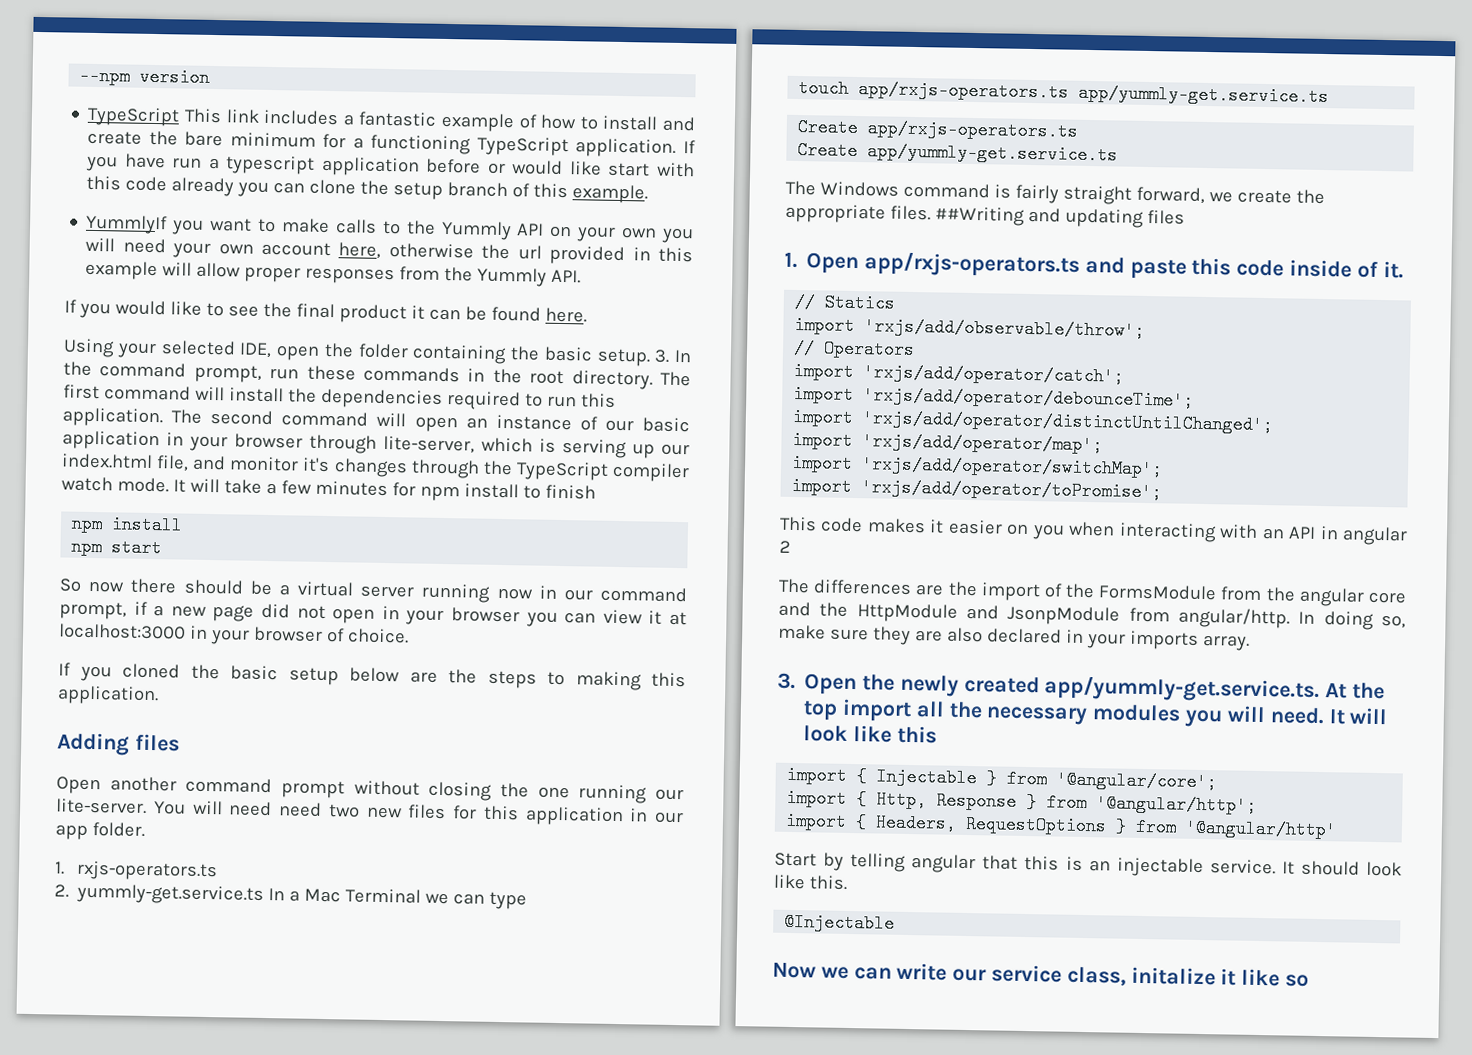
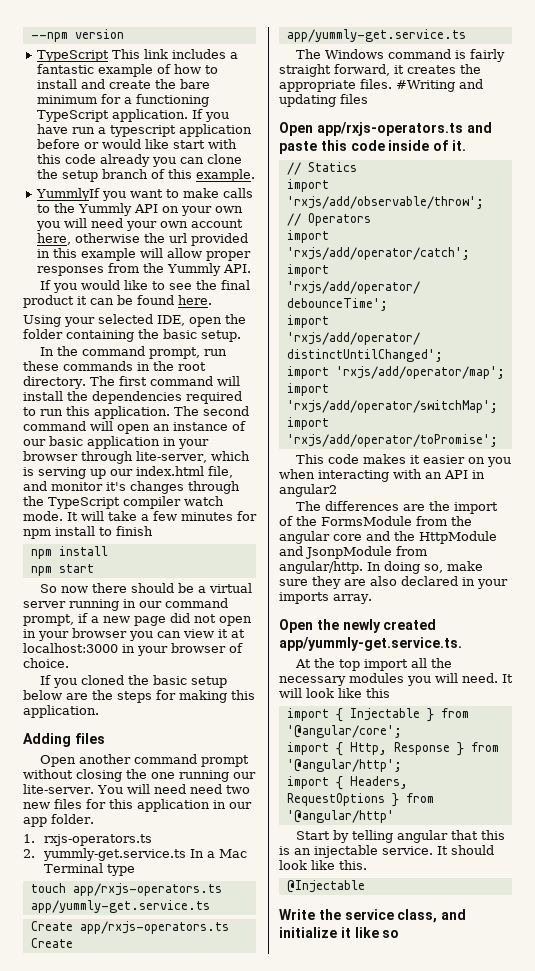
[654,349,671,363] 3. -> (241, 336) //
[496,587,533,600] now -> (119, 605) none
[547,671,565,686] to -> [156,690,176,700] for
[425,892,486,905] we can -> (103, 868) none
[1208,189,1292,204] we create -> [394,65,456,74] it creates
[934,206,1025,226] ##Writing -> [396,80,455,92] #Writing
[784,251,798,269] 1. -> (368, 99) none
[1342,526,1408,546] [779,540,791,553] angular 2 -> [279,484,337,497] angular2
[777,672,796,690] 3. -> (372, 599) none
(1321, 689) none -> (462, 644) //
[772,962,1216,986] Now we can write our service class, initalize -> [279,909,467,923] [279,927,337,938] Write the service class, and initialize

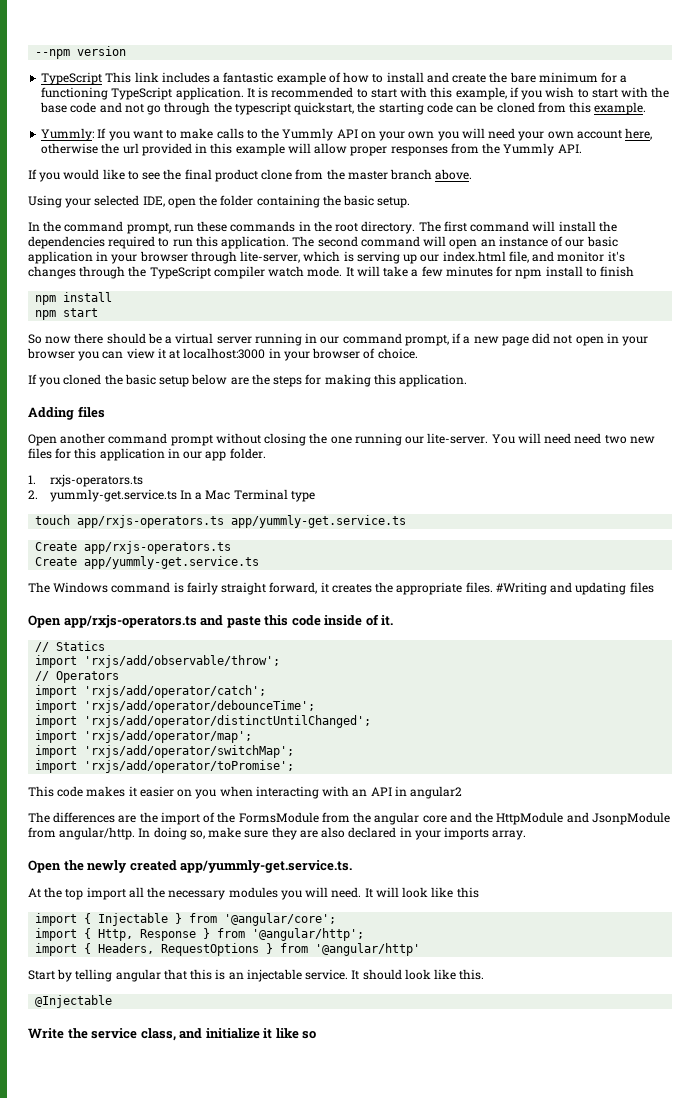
[191,109,229,122] [36,124,252,137] [36,139,237,149] [36,154,242,167] [36,169,165,182] If you have run a typescript application before or would like start with this code already you can clone the setup branch of -> [246,87,670,100] [40,102,566,115] It is recommended to start with this example, if you wish to start with the base code and not go through the typescript quickstart, the starting code can be cloned from
[35,188,100,201] YummlyIf -> [41,128,107,141] Yummly: If
[77,295,212,305] it can be found here. -> [261,169,473,180] clone from the master branch above.

